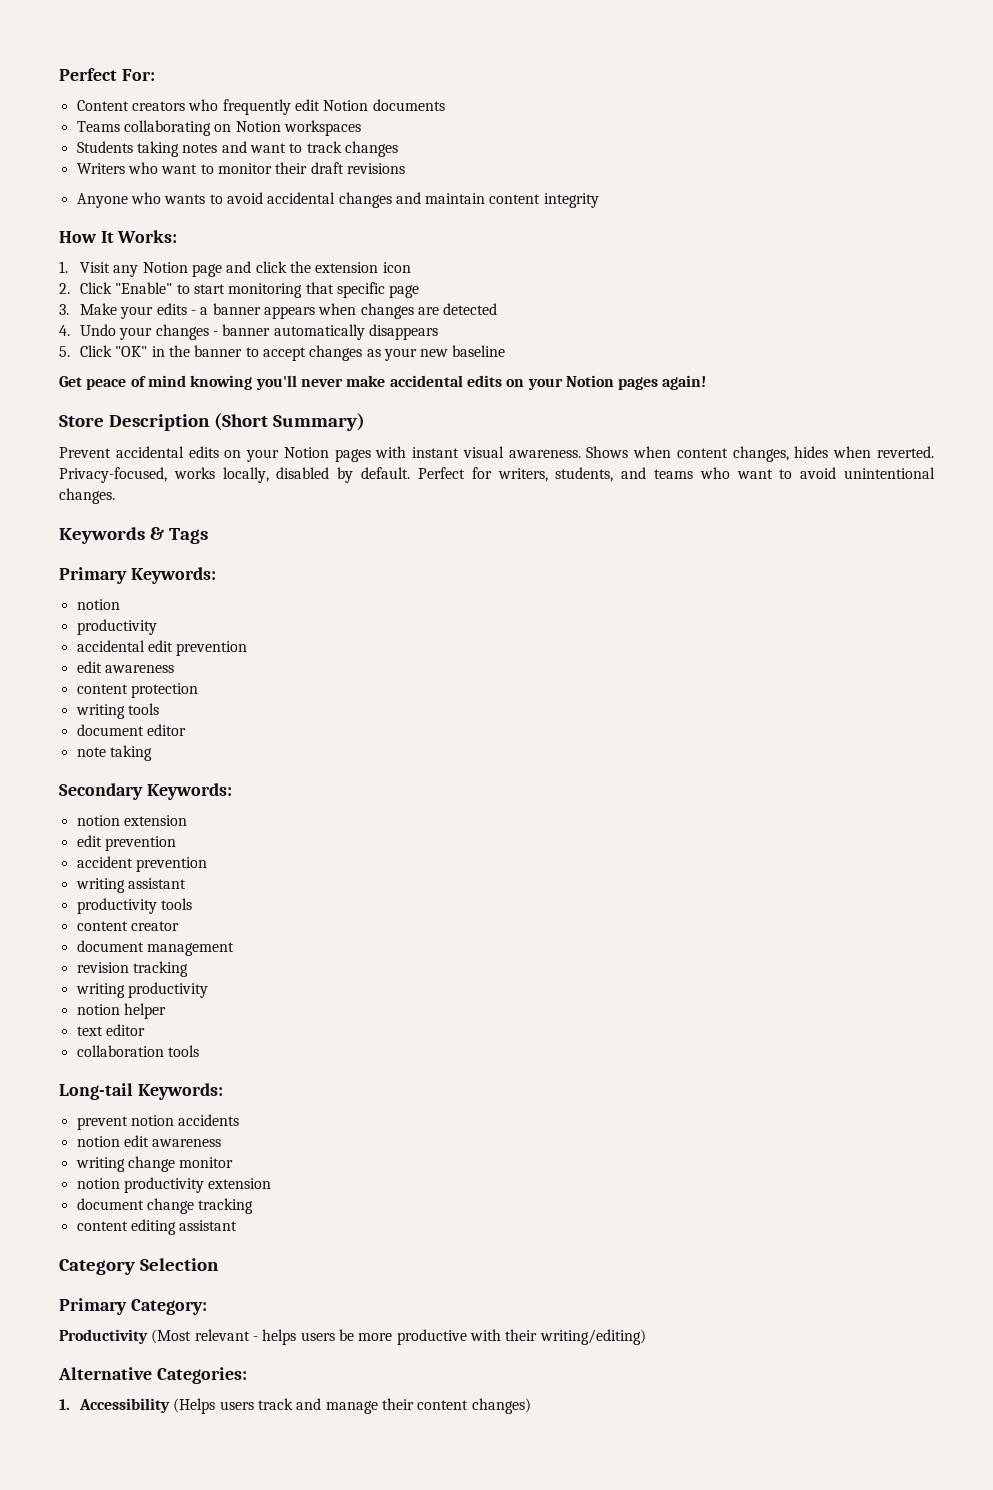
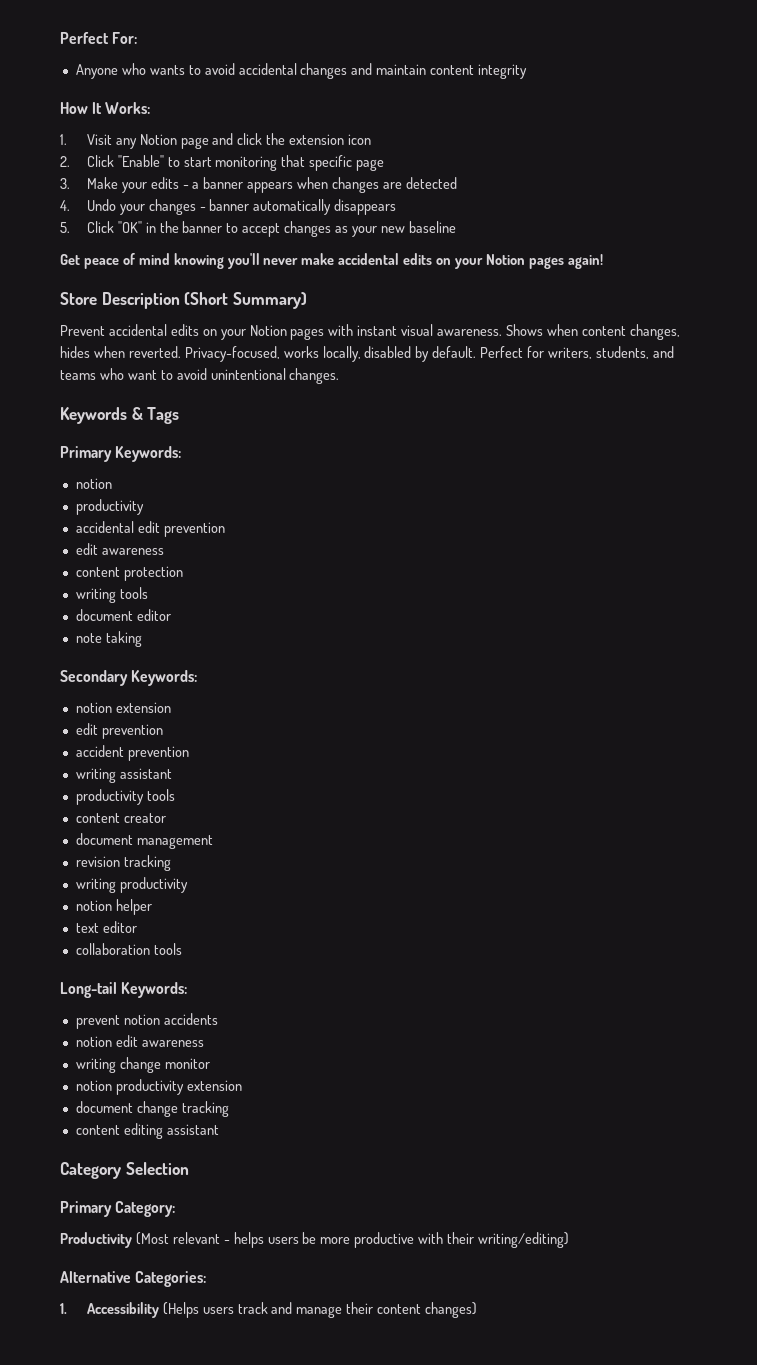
[76,99,445,115] [76,120,361,136] [76,141,398,157] [76,162,405,174] // Content creators who frequently edit Notion documents // Teams collaborating on Notion workspaces // Students taking notes and want to track changes // Writers who want to monitor their draft revisions -> (138, 38) none

